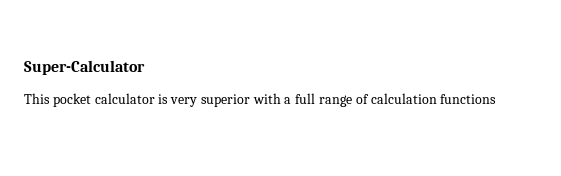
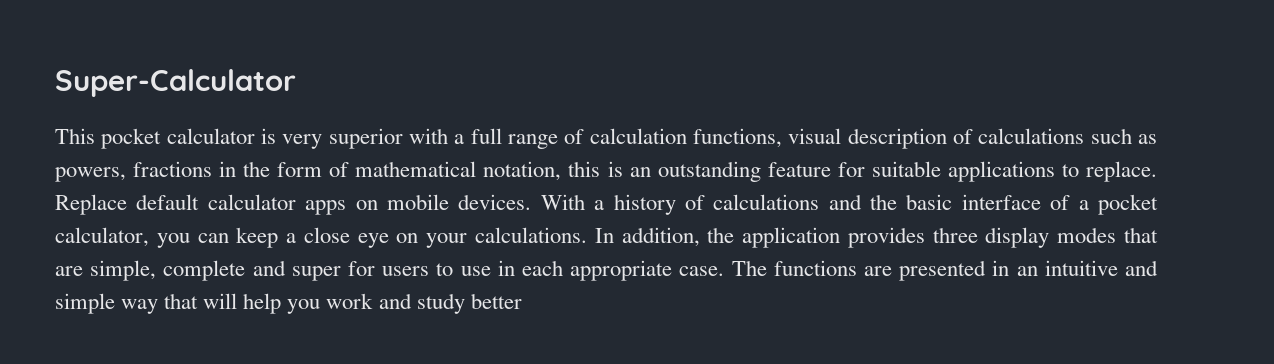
[440,94,497,104] functions -> [692,128,1157,149] [55,161,1157,182] [55,194,1159,215] [55,227,1158,248] [55,260,1159,281] [55,293,522,314] functions, visual description of calculations such as powers, fractions in the form of mathematical notation, this is an outstanding feature for suitable applications to replace. Replace default calculator apps on mobile devices. With a history of calculations and the basic interface of a pocket calculator, you can keep a close eye on your calculations. In addition, the application provides three display modes that are simple, complete and super for users to use in each appropriate case. The functions are presented in an intuitive and simple way that will help you work and study better

